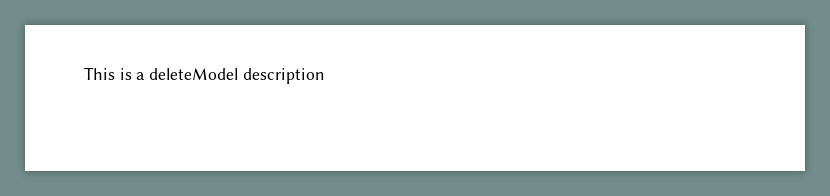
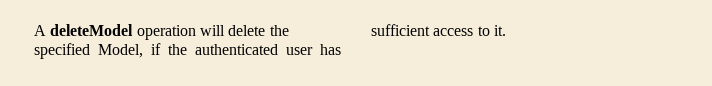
[84,67,324,84] This is a deleteModel description -> [34,24,289,40] [34,43,341,59] [371,24,506,36] A deleteModel operation will delete the specified Model, if the authenticated user has sufficient access to it.

